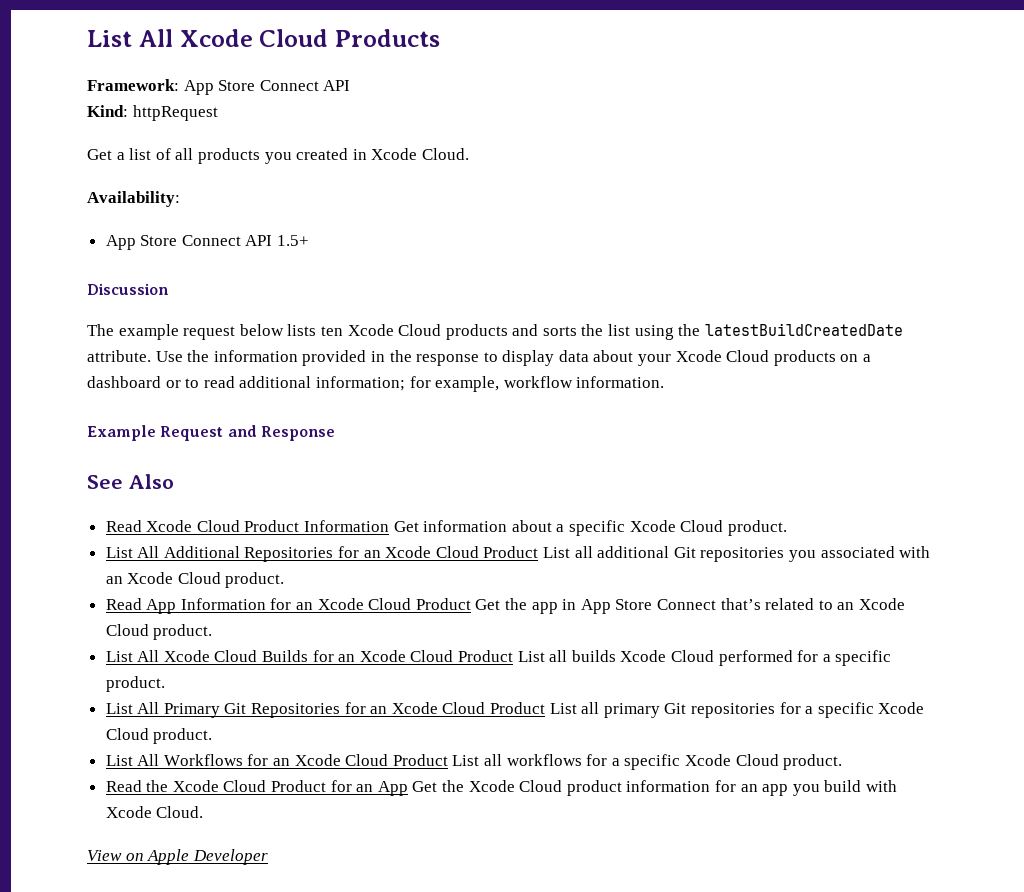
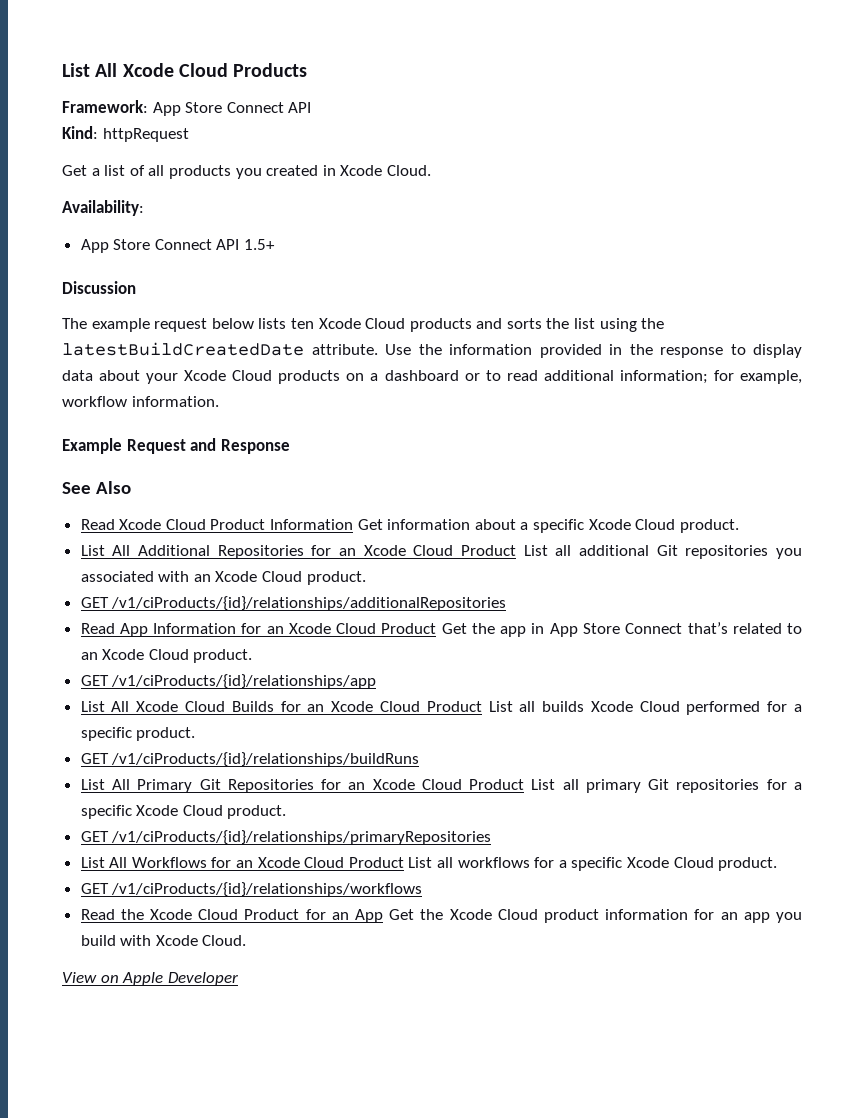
(285, 580) none -> [80,596,507,611] // GET /v1/ciProducts/{id}/relationships/additionalRepositories
(213, 632) none -> [80,674,377,689] // GET /v1/ciProducts/{id}/relationships/app
(165, 684) none -> [80,752,420,767] // GET /v1/ciProducts/{id}/relationships/buildRuns
(213, 736) none -> [80,830,492,845] // GET /v1/ciProducts/{id}/relationships/primaryRepositories
(843, 762) none -> [80,882,423,897] // GET /v1/ciProducts/{id}/relationships/workflows

